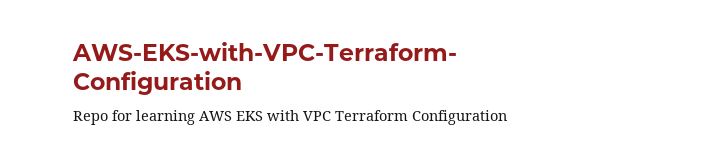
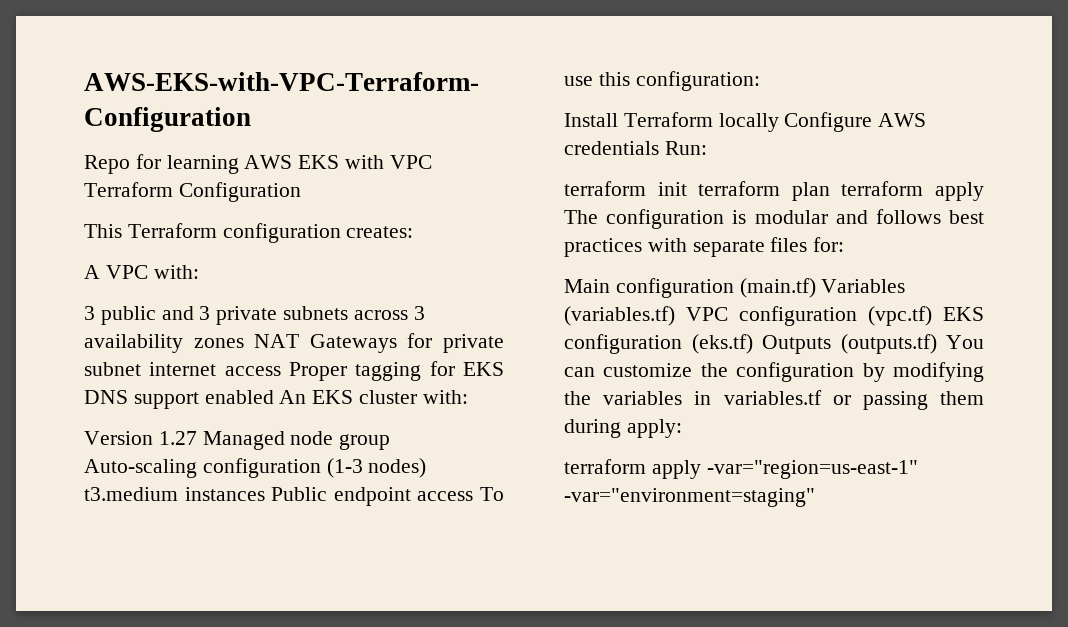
(507, 117) none -> [84,223,414,243] [84,265,199,279] [84,306,425,325] [84,333,504,353] [84,361,504,381] [84,390,468,409] [84,431,391,450] [84,458,427,478] [84,487,504,506] [564,71,760,91] [564,112,927,132] [564,141,707,155] [564,181,984,201] [564,209,984,229] [564,237,845,257] [564,278,906,298] [564,306,984,326] [564,334,984,354] [564,362,984,382] [564,390,984,410] [564,419,682,438] [564,459,918,479] [564,488,815,507] // This Terraform configuration creates: // A VPC with: // 3 public and 3 private subnets across 3 availability zones NAT Gateways for private subnet internet access Proper tagging for EKS DNS support enabled An EKS cluster with: // Version 1.27 Managed node group Auto-scaling configuration (1-3 nodes) t3.medium instances Public endpoint access To use this configuration: // Install Terraform locally Configure AWS credentials Run: // terraform init terraform plan terraform apply The configuration is modular and follows best practices with separate files for: // Main configuration (main.tf) Variables (variables.tf) VPC configuration (vpc.tf) EKS configuration (eks.tf) Outputs (outputs.tf) You can customize the configuration by modifying the variables in variables.tf or passing them during apply: // terraform apply -var="region=us-east-1" -var="environment=staging"

